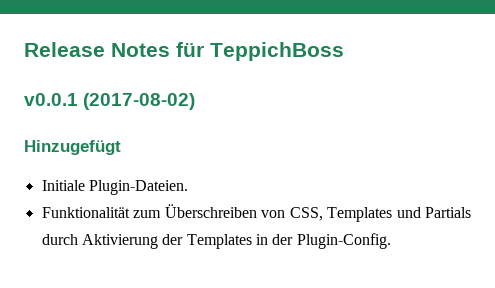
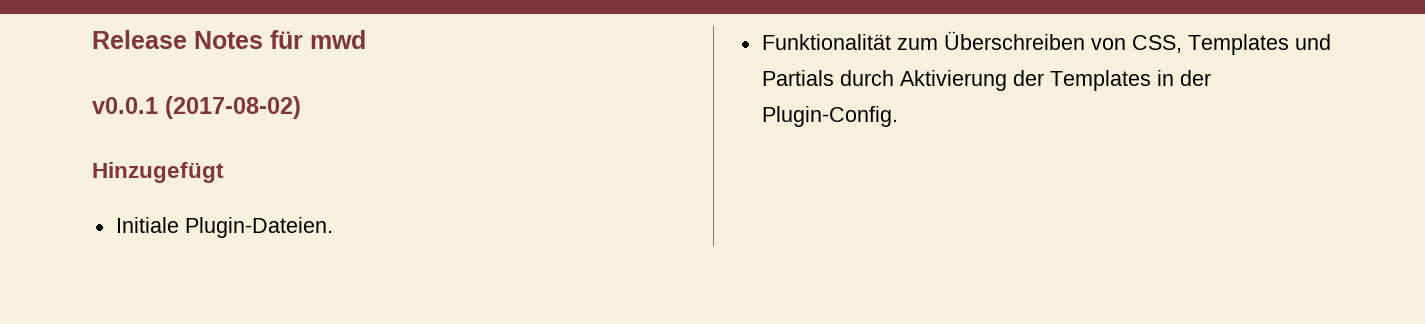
[210,42,344,61] TeppichBoss -> [310,30,366,49] mwd

